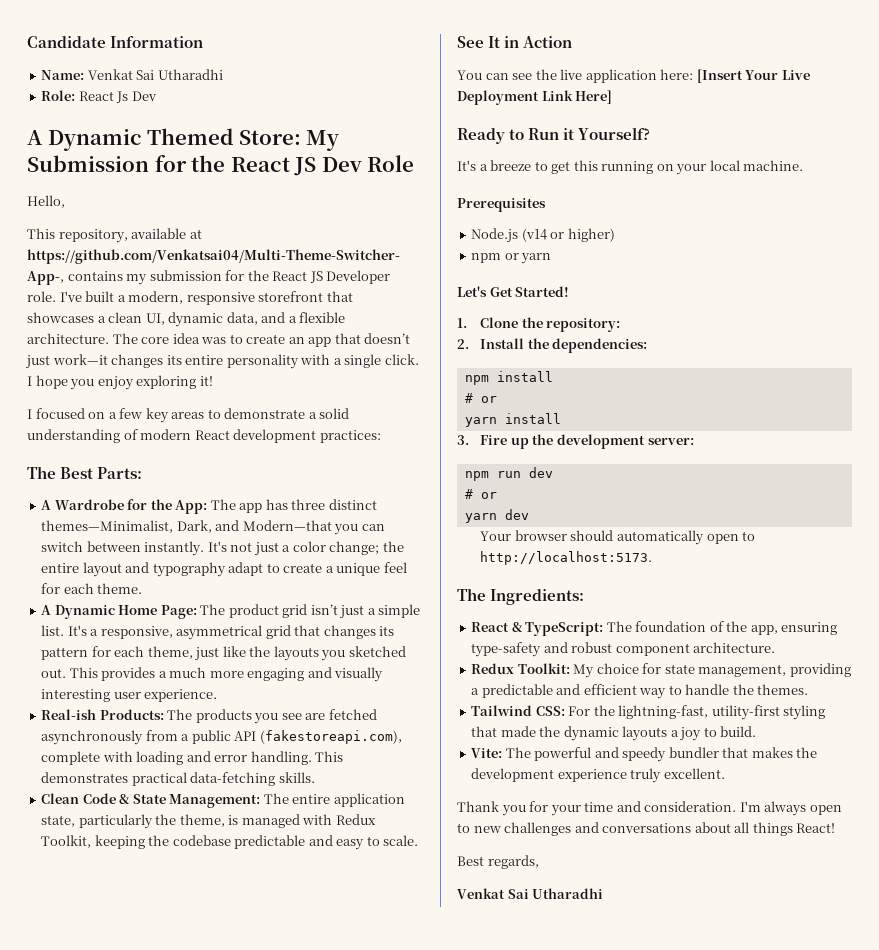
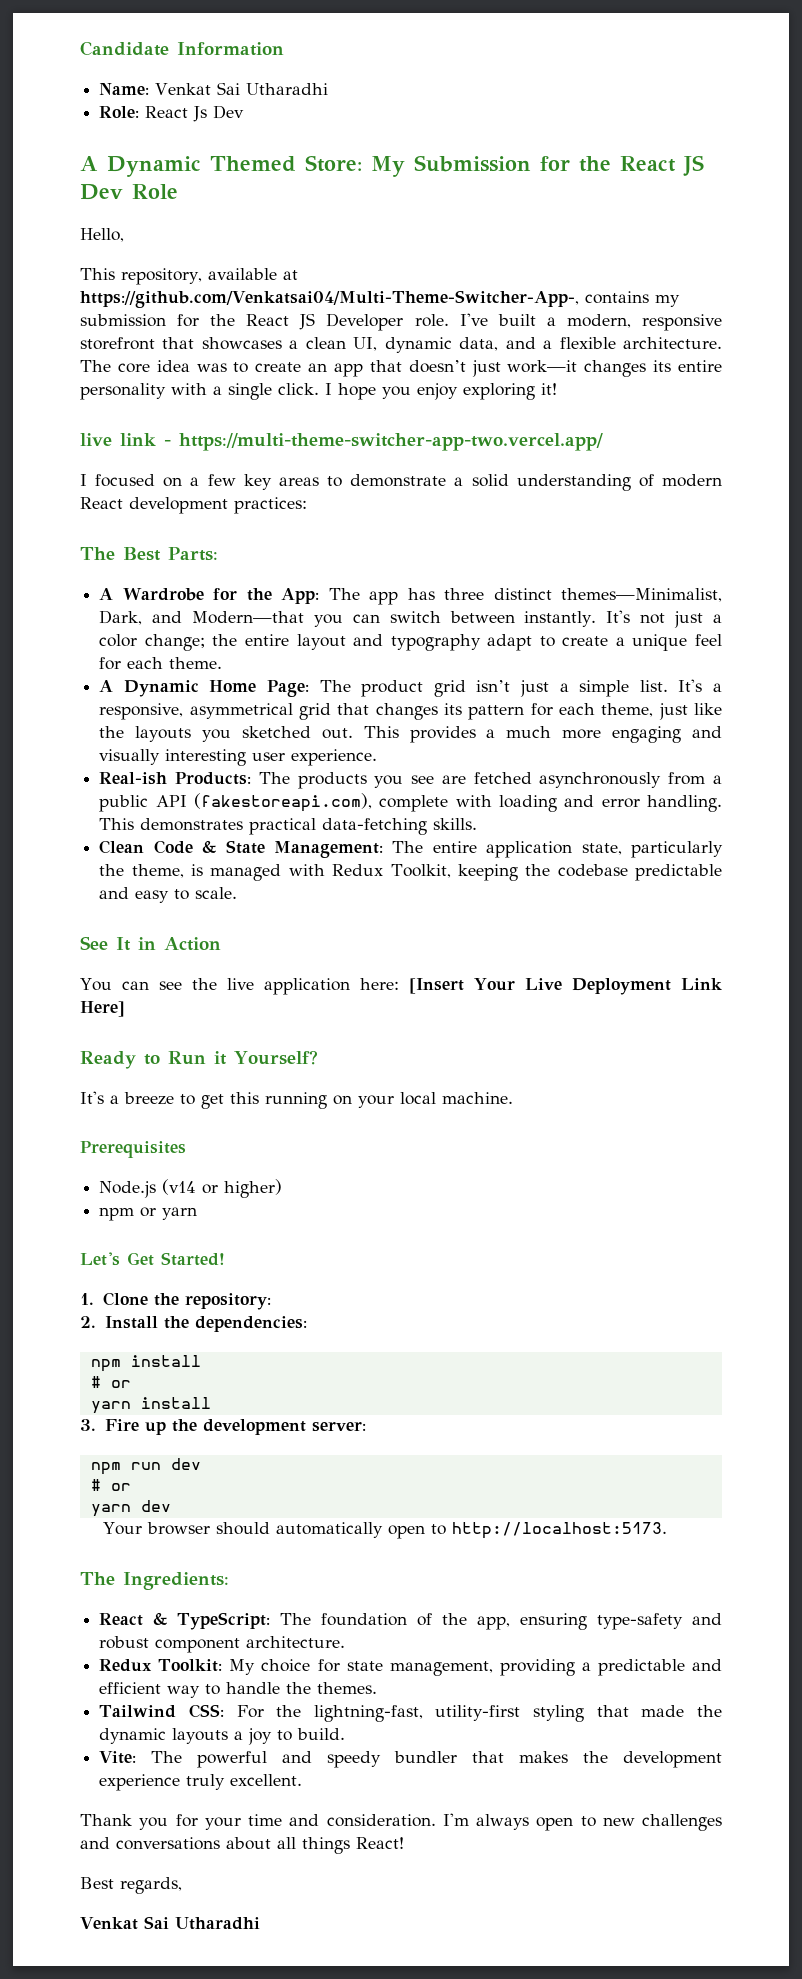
(213, 381) none -> [80,433,603,451] // live link - https://multi-theme-switcher-app-two.vercel.app/

